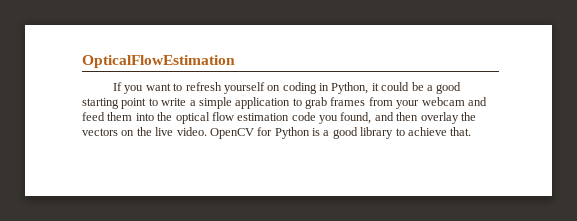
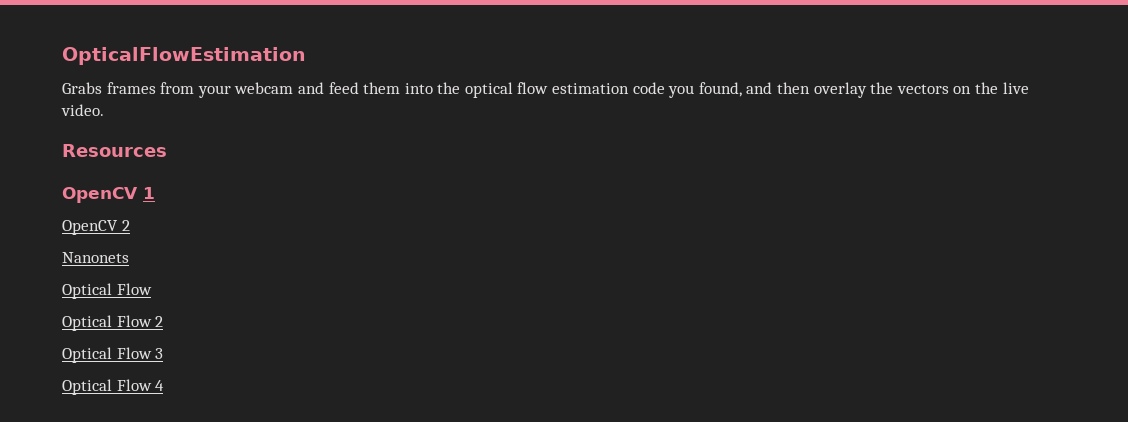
[113,82,462,94] [82,97,327,109] If you want to refresh yourself on coding in Python, it could be a good starting point to write a simple application to grab -> [62,82,102,94] Grabs
[209,127,472,139] OpenCV for Python is a good library to achieve that. -> [62,144,167,157] [62,187,155,203] [62,220,130,235] [62,252,129,263] [62,283,152,299] [62,315,164,331] [62,347,164,363] [62,379,165,395] // Resources // OpenCV 1 // OpenCV 2 // Nanonets // Optical Flow // Optical Flow 2 // Optical Flow 3 // Optical Flow 4

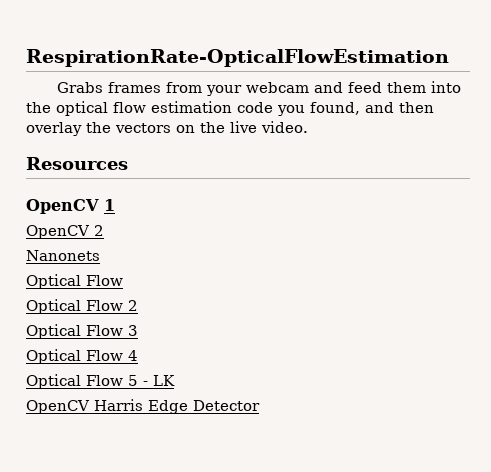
[62,47,306,65] OpticalFlowEstimation -> [26,49,449,67] RespirationRate-OpticalFlowEstimation
(165, 385) none -> [26,374,175,389] [26,399,260,414] // Optical Flow 5 - LK // OpenCV Harris Edge Detector

